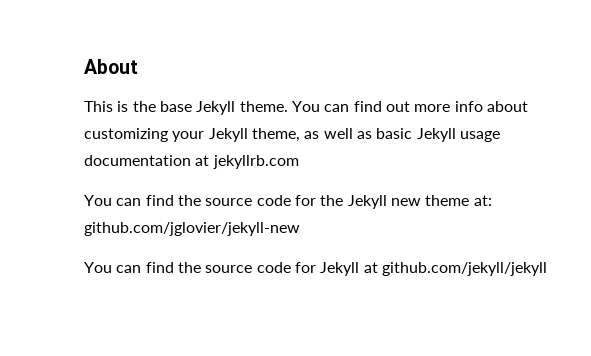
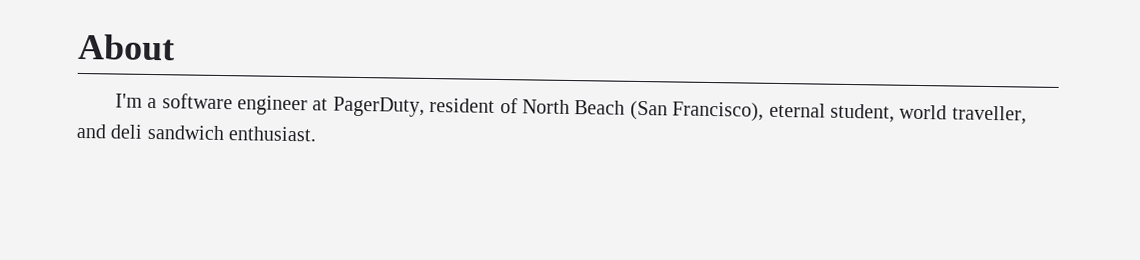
[84,101,528,115] [84,128,500,142] [84,155,299,169] [84,195,492,209] [84,222,300,236] [84,262,547,276] This is the base Jekyll theme. You can find out more info about customizing your Jekyll theme, as well as basic Jekyll usage documentation at jekyllrb.com // You can find the source code for the Jekyll new theme at: github.com/jglovier/jekyll-new // You can find the source code for Jekyll at github.com/jekyll/jekyll -> [114,93,1027,125] [76,123,318,142] I'm a software engineer at PagerDuty, resident of North Beach (San Francisco), eternal student, world traveller, and deli sandwich enthusiast.

